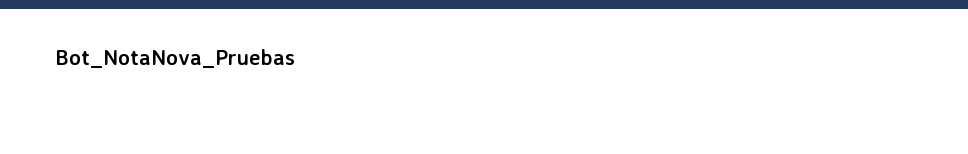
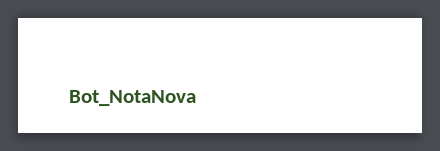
[56,49,295,68] Bot_NotaNova_Pruebas -> [69,90,196,106] Bot_NotaNova

